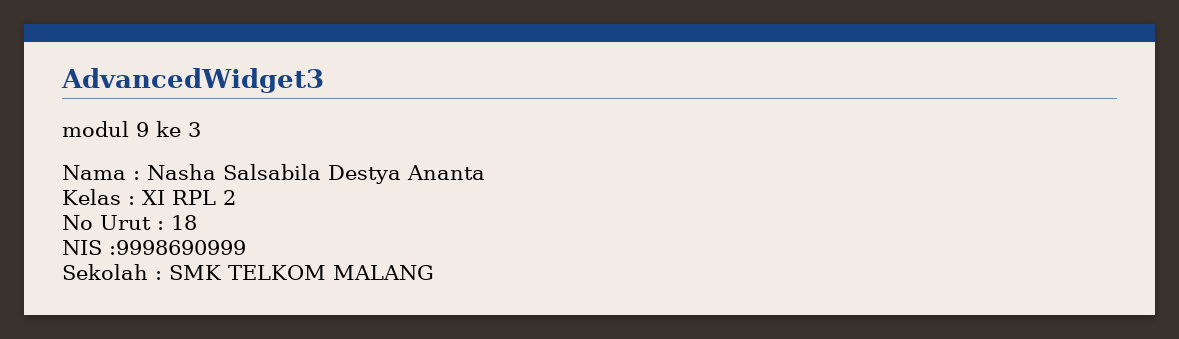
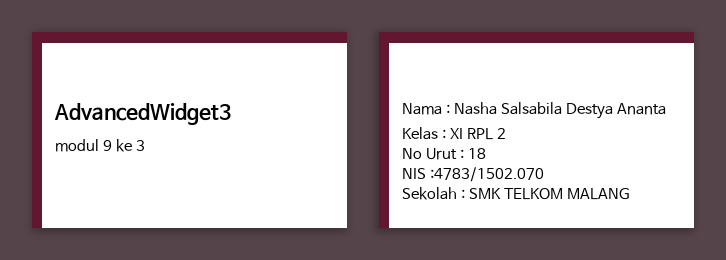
[109,240,246,255] :9998690999 -> [429,167,544,182] :4783/1502.070

